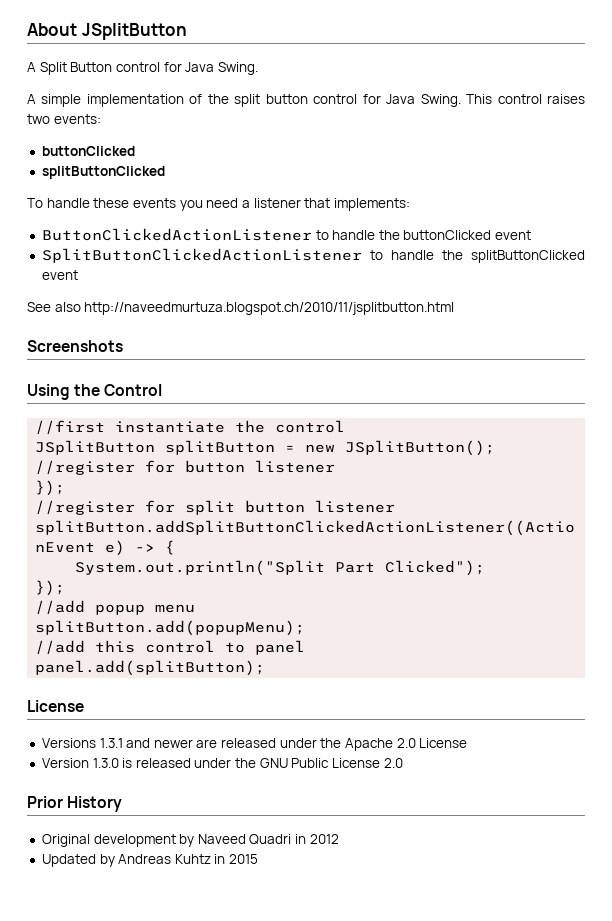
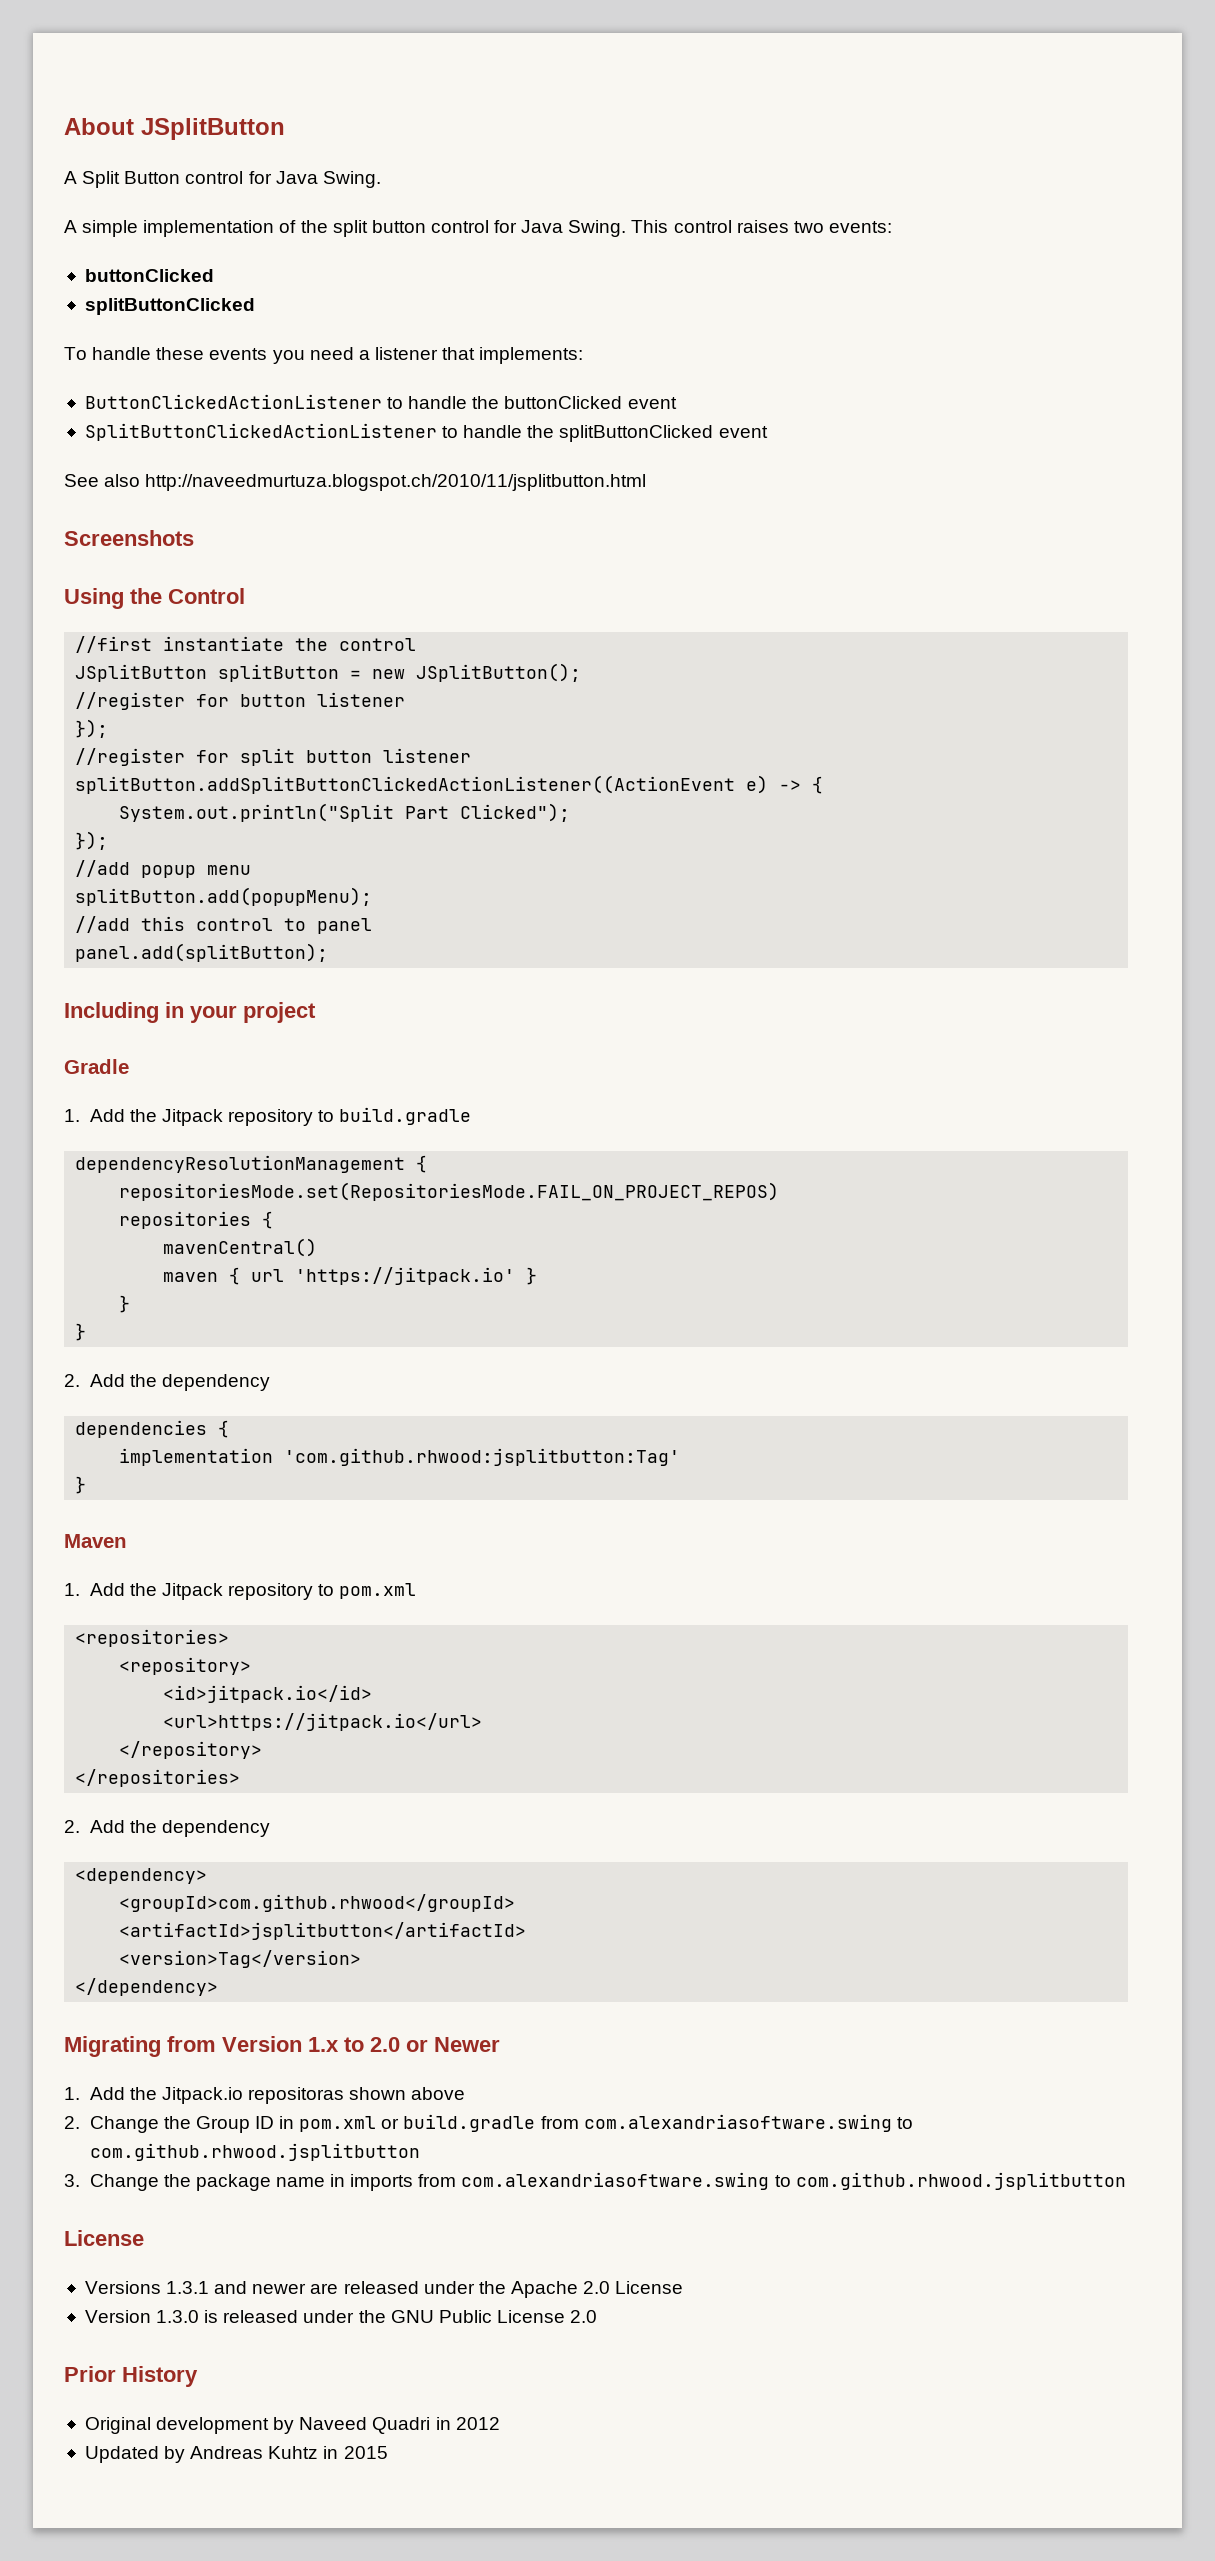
(266, 668) none -> [64,1002,316,1023] [64,1059,129,1074] [64,1107,472,1126] [75,1155,428,1173] [119,1182,780,1201] [119,1211,274,1229] [163,1238,318,1257] [163,1267,538,1285] [119,1295,131,1313] [75,1323,87,1341] [64,1374,270,1391] [75,1420,230,1438] [119,1448,681,1466] [75,1476,87,1494] [64,1534,127,1548] [64,1583,417,1600] [75,1629,230,1647] [119,1657,252,1675] [163,1685,373,1703] [163,1713,483,1731] [119,1741,263,1759] [75,1769,241,1787] [64,1820,270,1837] [75,1868,208,1884] [119,1894,516,1912] [119,1922,527,1940] [119,1950,362,1968] [75,1978,219,1996] [64,2036,500,2057] [64,2087,466,2104] [64,2114,913,2133] [89,2143,420,2161] [64,2172,1126,2191] // Including in your project // Gradle // 1. Add the Jitpack repository to build.gradle // dependencyResolutionManagement { // repositoriesMode.set(RepositoriesMode.FAIL_ON_PROJECT_REPOS) // repositories { // mavenCentral() // maven { url 'https://jitpack.io' } // } // } // 2. Add the dependency // dependencies { // implementation 'com.github.rhwood:jsplitbutton:Tag' // } // Maven // 1. Add the Jitpack repository to pom.xml // <repositories> // <repository> // <id>jitpack.io</id> // <url>https://jitpack.io</url> // </repository> // </repositories> // 2. Add the dependency // <dependency> // <groupId>com.github.rhwood</groupId> // <artifactId>jsplitbutton</artifactId> // <version>Tag</version> // </dependency> // Migrating from Version 1.x to 2.0 or Newer // 1. Add the Jitpack.io repositoras shown above // 2. Change the Group ID in pom.xml or build.gradle from com.alexandriasoftware.swing to com.github.rhwood.jsplitbutton // 3. Change the package name in imports from com.alexandriasoftware.swing to com.github.rhwood.jsplitbutton

